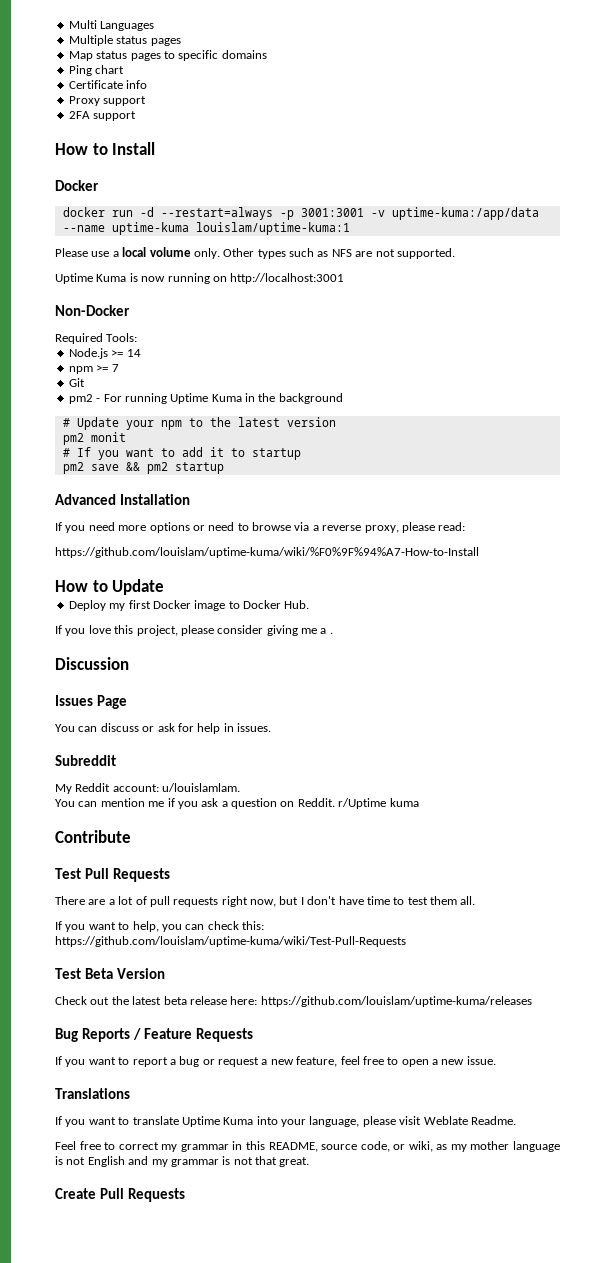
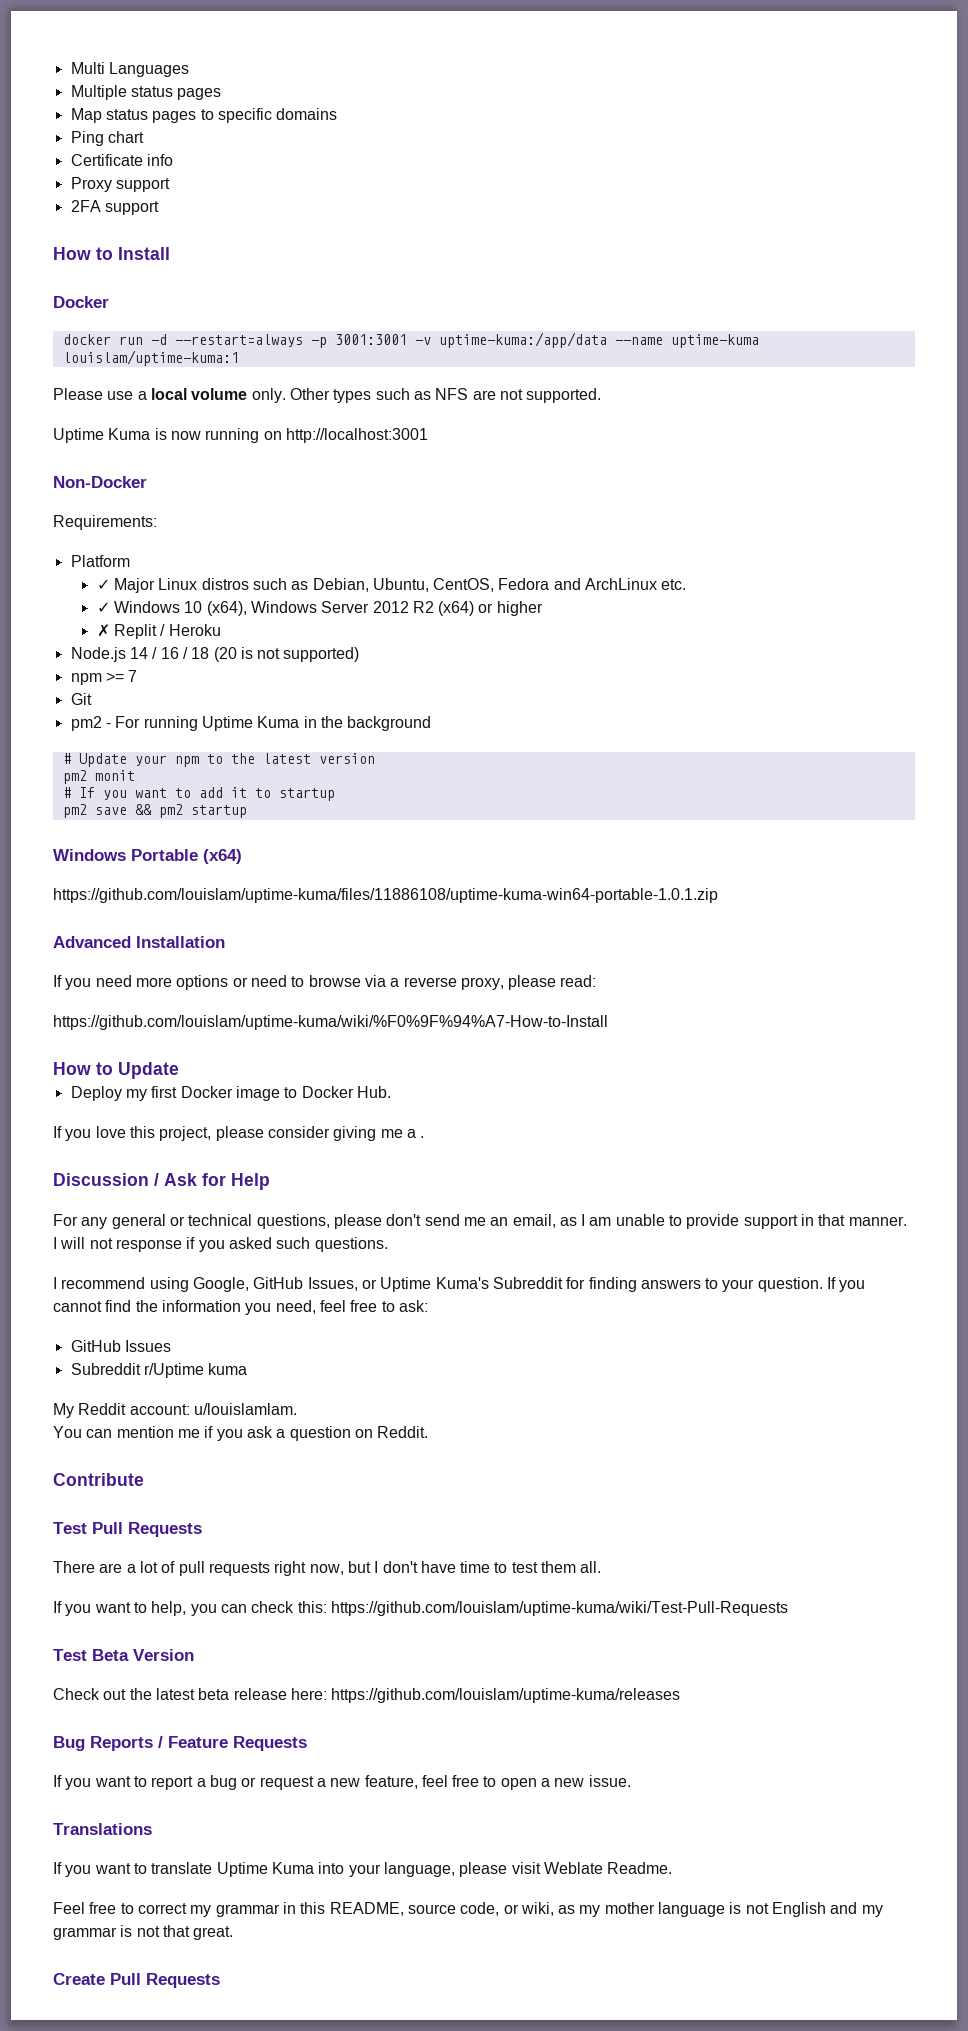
[55,333,138,344] Required Tools: -> [53,515,157,530] [70,555,130,567] [96,578,687,593] [96,601,543,616] [96,624,221,639] Requirements: // Platform // ✓ Major Linux distros such as Debian, Ubuntu, CentOS, Fedora and ArchLinux etc. // ✓ Windows 10 (x64), Windows Server 2012 R2 (x64) or higher // ✗ Replit / Heroku
[111,350,124,357] >= -> (126, 654) none
(141, 353) none -> [152,647,360,662] / 16 / 18 (20 is not supported)
(224, 468) none -> [53,849,242,864] [53,888,718,903] // Windows Portable (x64) // https://github.com/louislam/uptime-kuma/files/11886108/uptime-kuma-win64-portable-1.0.1.zip
[55,695,127,709] [55,723,271,734] [55,755,116,766] // Issues Page // You can discuss or ask for help in issues. // Subreddit -> [154,1173,270,1190] [53,1214,907,1229] [53,1237,388,1252] [53,1277,866,1292] [53,1300,428,1315] [70,1340,171,1352] [70,1363,248,1378] / Ask for Help // For any general or technical questions, please don't send me an email, as I am unable to provide support in that manner. I will not response if you asked such questions. // I recommend using Google, GitHub Issues, or Uptime Kuma's Subreddit for finding answers to your question. If you cannot find the information you need, feel free to ask: // GitHub Issues // Subreddit r/Uptime kuma
[338,798,419,809] r/Uptime kuma -> (429, 1432) none

